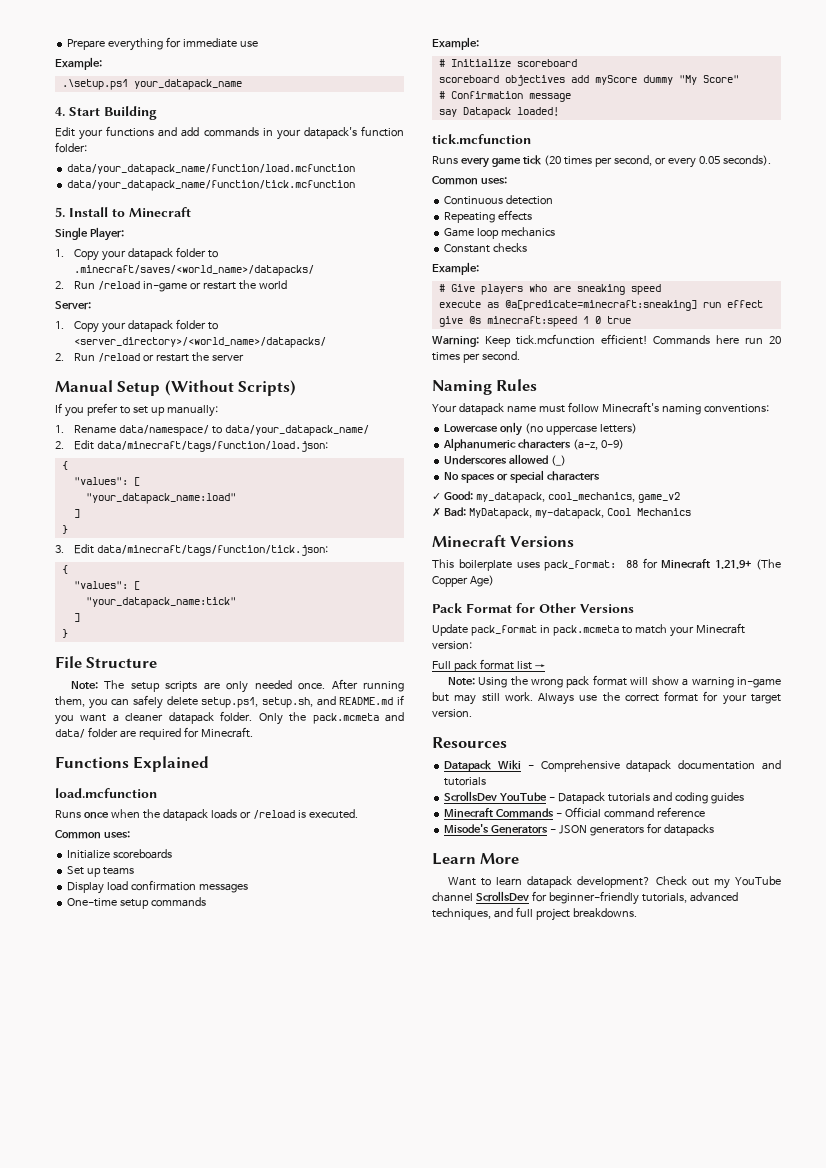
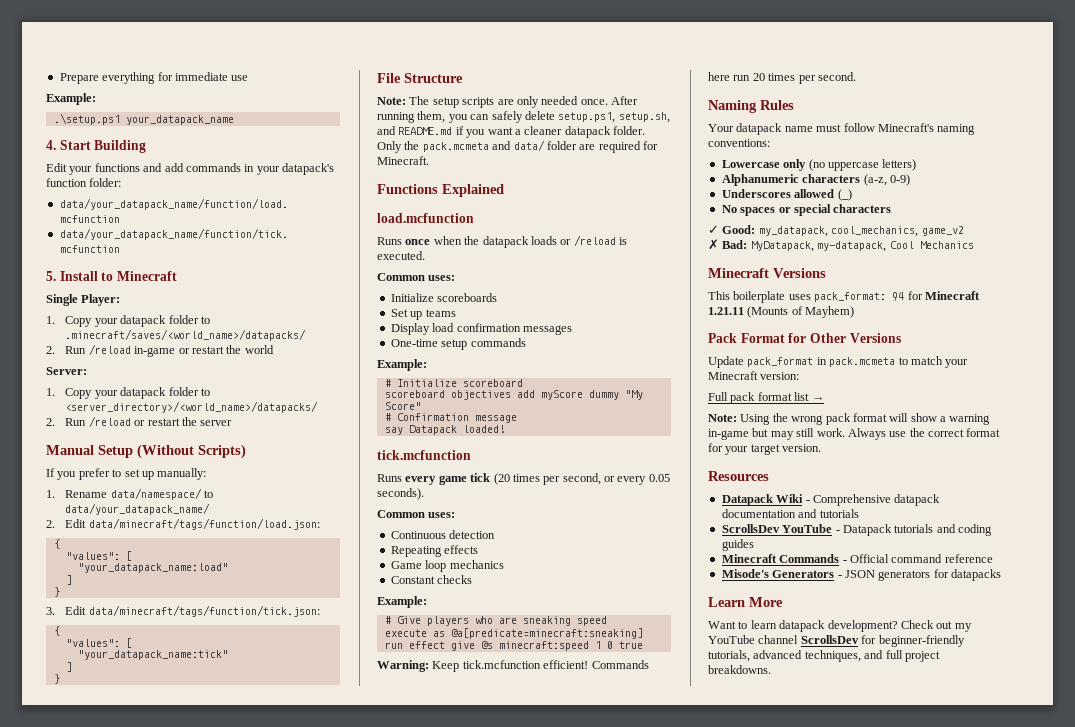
[625,560,638,568] 88 -> [892,292,905,301] 94
[715,559,781,570] [432,575,494,587] 1.21.9+ (The Copper Age) -> [708,306,855,318] 1.21.11 (Mounts of Mayhem)

